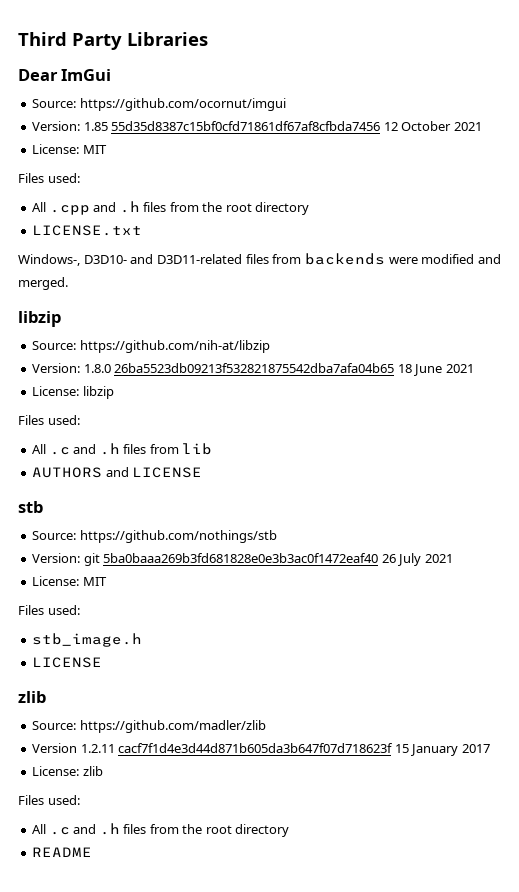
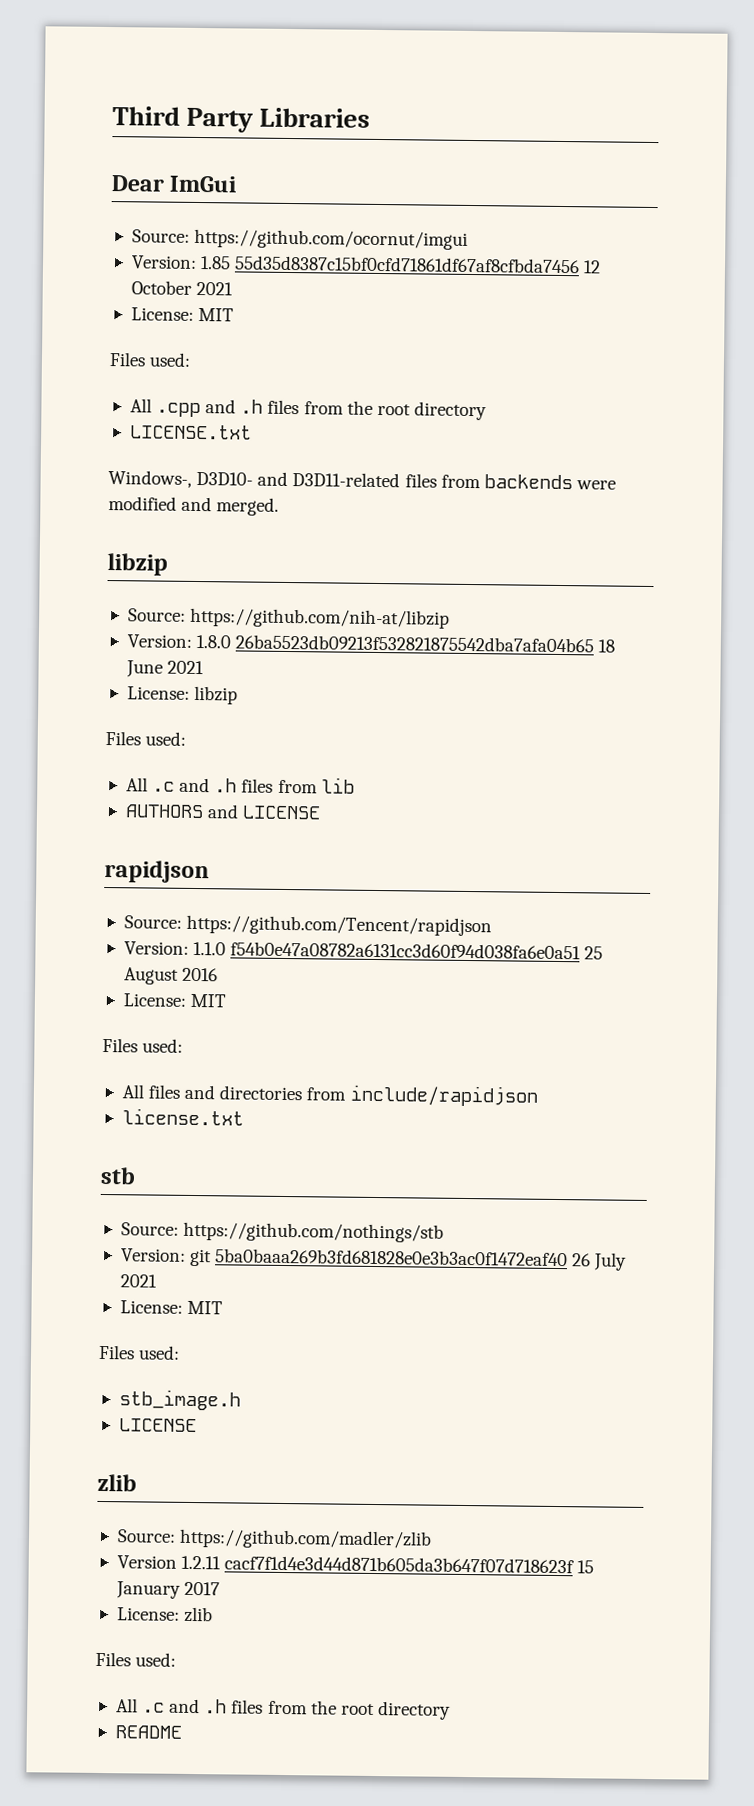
(203, 472) none -> [104,860,210,884] [123,914,493,937] [123,941,604,960] [123,967,219,985] [122,993,227,1008] [102,1037,184,1053] [121,1084,538,1107] [121,1108,244,1126] // rapidjson // Source: https://github.com/Tencent/rapidjson // Version: 1.1.0 f54b0e47a08782a6131cc3d60f94d038fa6e0a51 25 August 2016 // License: MIT // Files used: // All files and directories from include/rapidjson // license.txt

